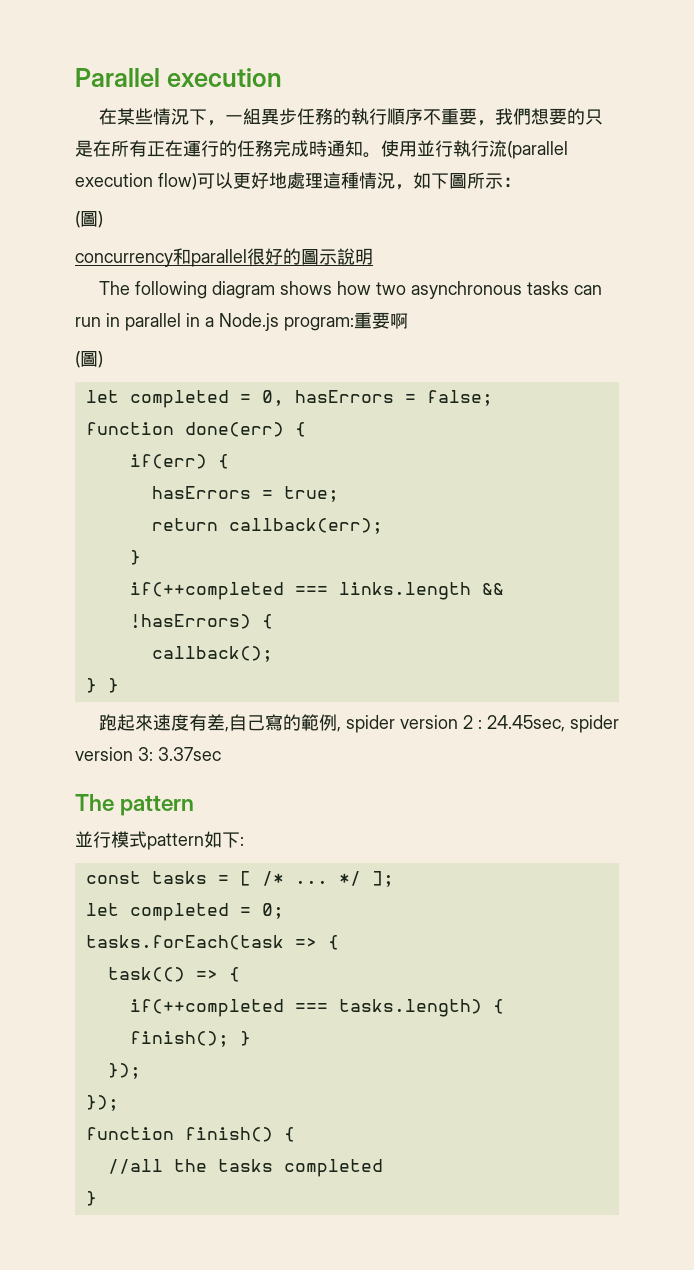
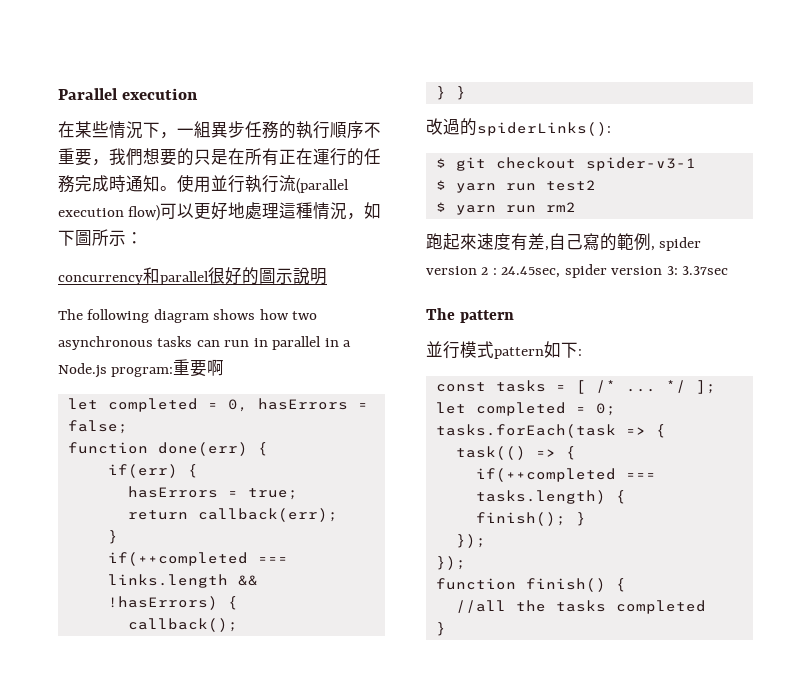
[75,211,103,228] // (圖) -> (143, 238) none
[75,351,103,368] // (圖) -> (225, 367) none
(119, 685) none -> [426,118,611,136] [435,157,696,171] [435,180,596,193] [435,202,576,215] // 改過的spiderLinks(): // $ git checkout spider-v3-1 // $ yarn run test2 // $ yarn run rm2

